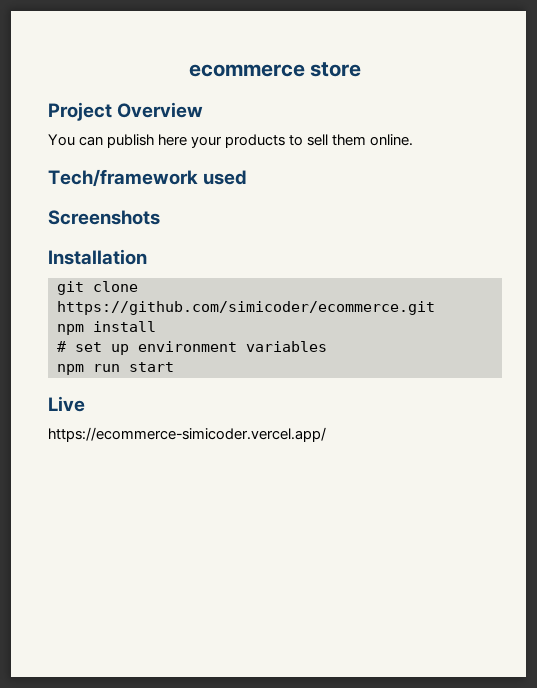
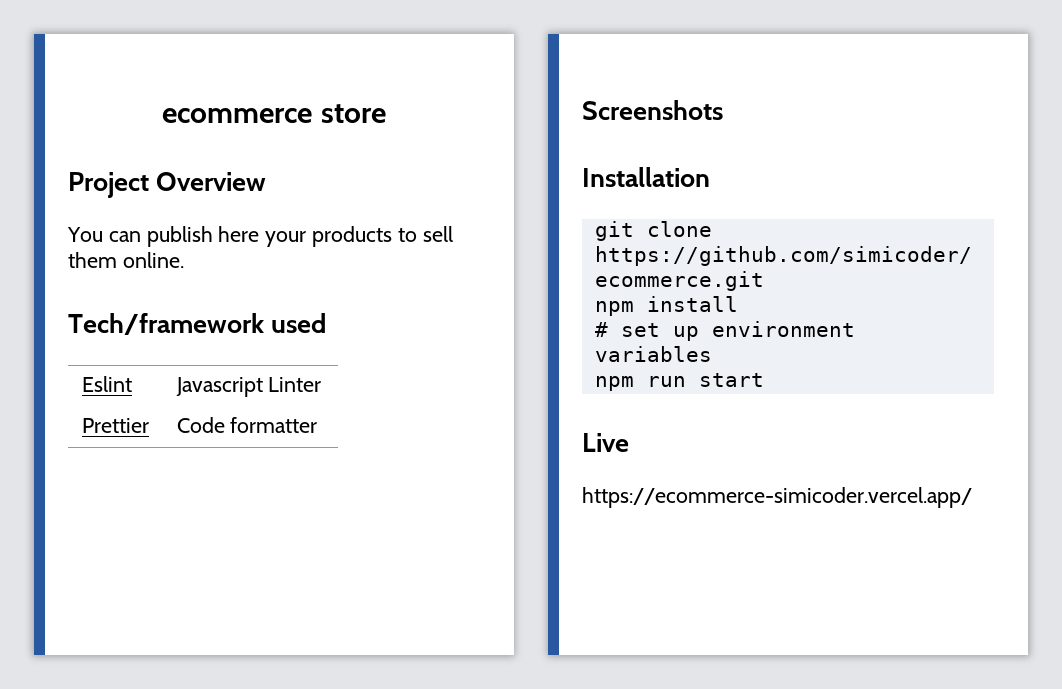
(248, 177) none -> [81,376,132,392] [175,377,322,397] [81,418,149,433] [176,417,318,433] // Eslint | Javascript Linter // Prettier | Code formatter

